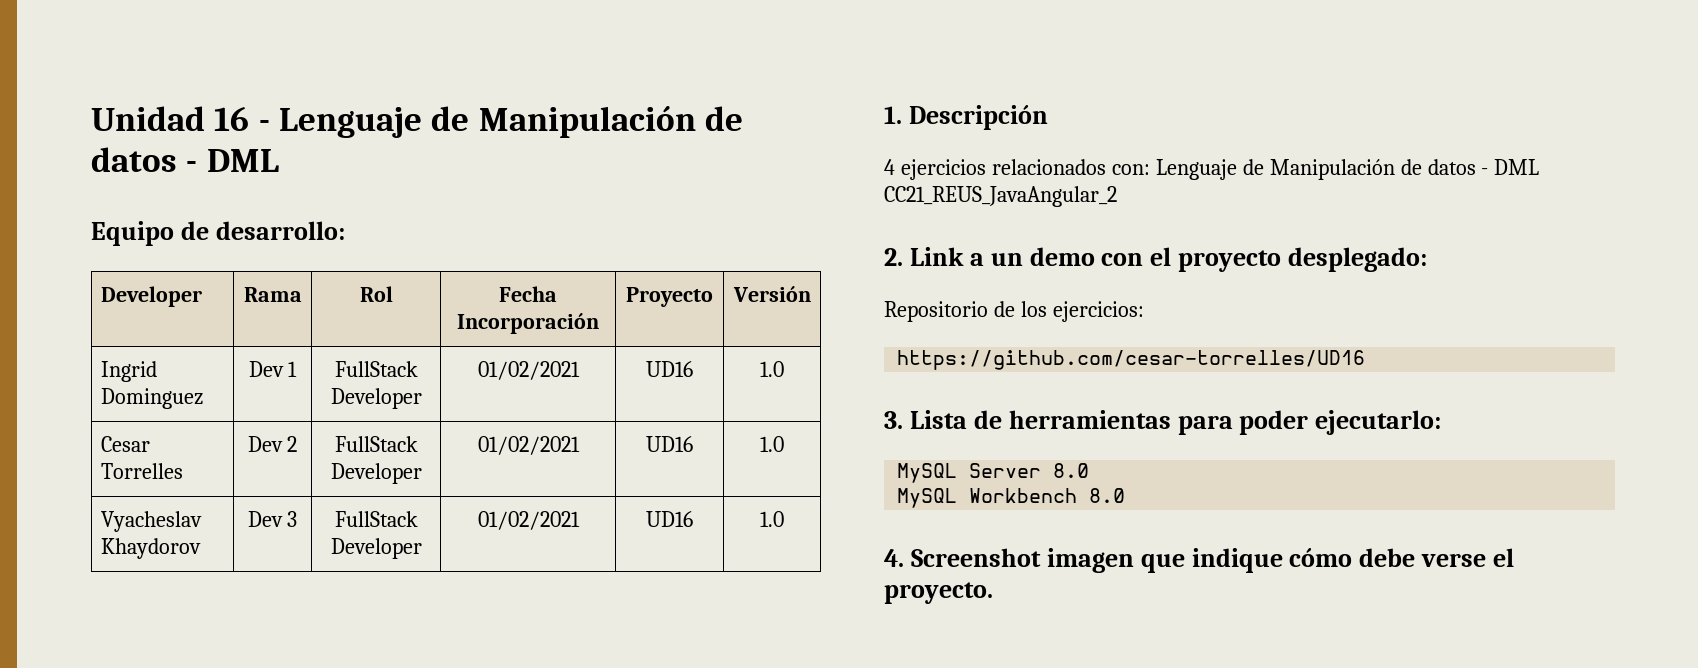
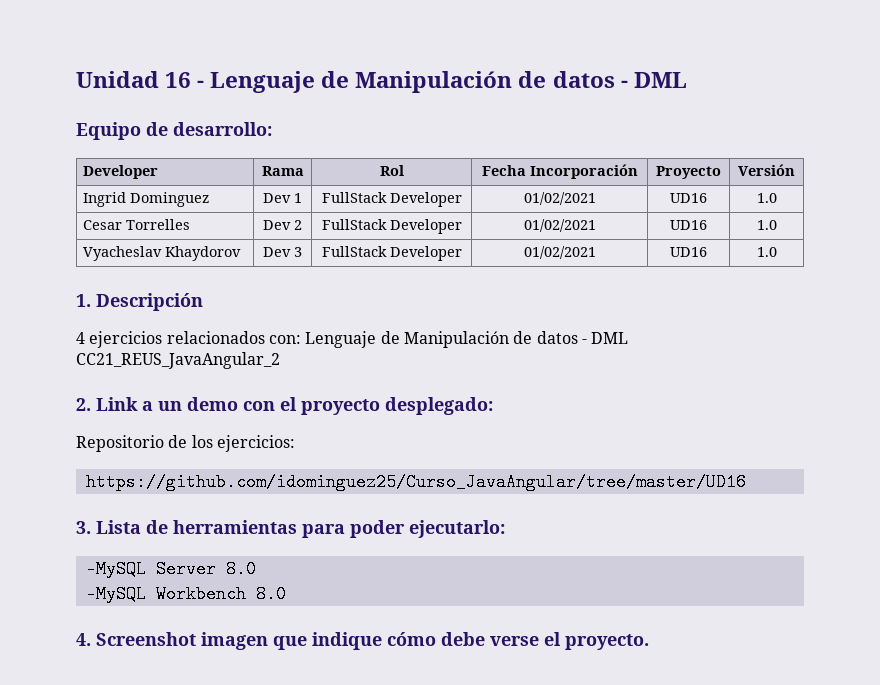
[897,350,1366,370] https://github.com/cesar-torrelles/UD16 -> [85,473,746,491] https://github.com/idominguez25/Curso_JavaAngular/tree/master/UD16
[897,463,958,483] MySQL -> [85,560,146,578] -MySQL
[897,488,958,508] MySQL -> [85,585,146,603] -MySQL

